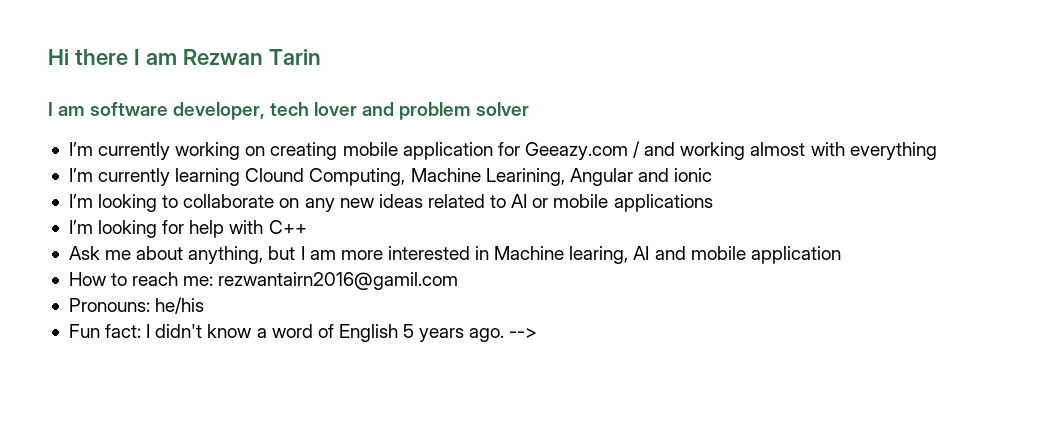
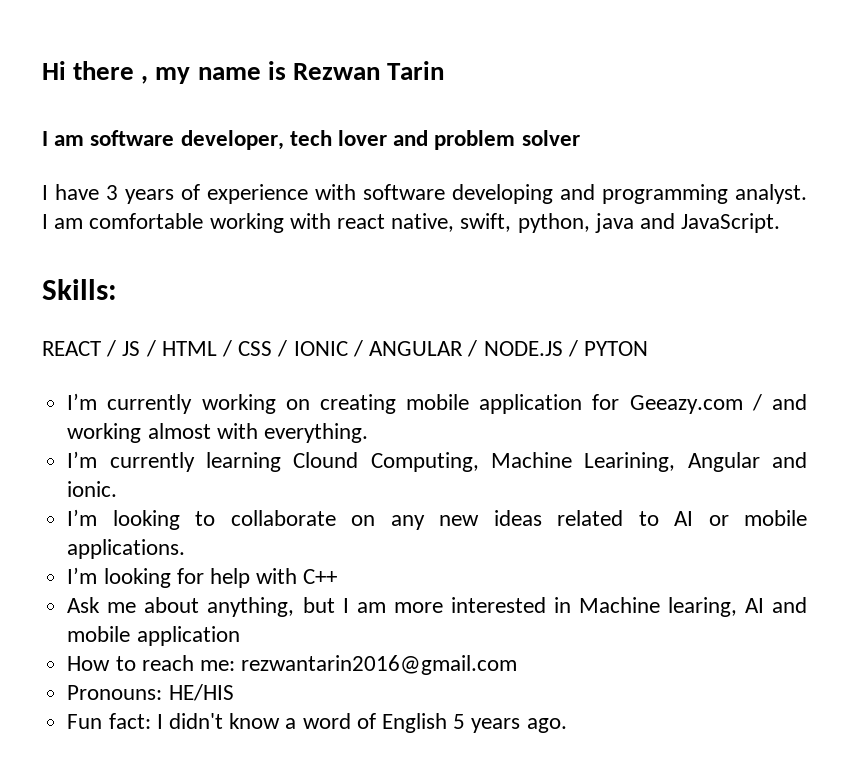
[133,49,177,65] I am -> [141,61,286,84] , my name is
(530, 109) none -> [42,184,807,204] [42,213,781,233] [42,279,117,300] [42,340,648,357] // I have 3 years of experience with software developing and programming analyst. I am comfortable working with react native, swift, python, java and JavaScript. // Skills: // REACT / JS / HTML / CSS / IONIC / ANGULAR / NODE.JS / PYTON
[849,142,937,160] everything -> [263,423,368,443] everything.
[674,168,713,182] ionic -> [67,481,118,497] ionic.
[613,194,713,212] applications -> [67,539,186,559] applications.
[218,272,459,290] rezwantairn2016@gamil.com -> [241,655,518,675] rezwantarin2016@gmail.com
[155,297,205,314] he/his -> [168,684,234,701] HE/HIS
[509,328,538,338] --> -> (567, 725) none

